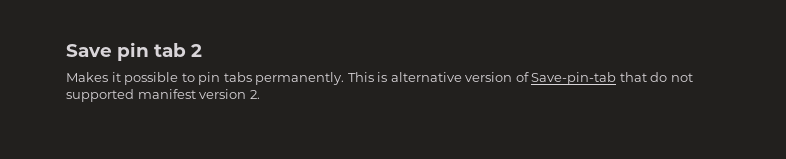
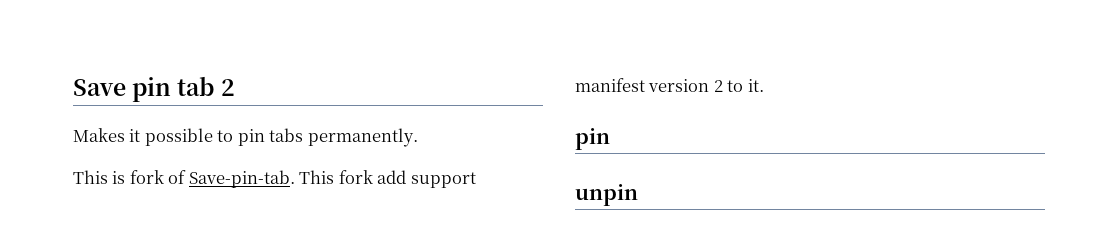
(345, 78) none -> (418, 137) //
[390,72,693,85] [66,89,260,102] alternative version of Save-pin-tab that do not supported manifest version 2. -> [129,170,476,188] [575,78,764,92] [575,128,610,150] [575,184,638,206] fork of Save-pin-tab. This fork add support manifest version 2 to it. // pin // unpin

